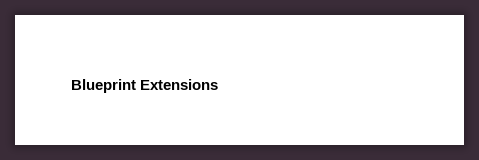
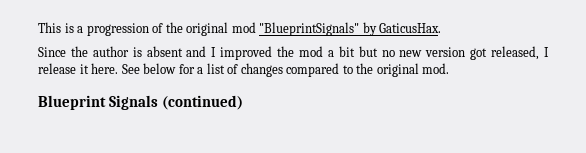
[71,79,219,93] Blueprint Extensions -> [38,22,442,36] [38,46,550,60] [38,63,450,77] [38,95,244,110] This is a progression of the original mod "BlueprintSignals" by GaticusHax. // Since the author is absent and I improved the mod a bit but no new version got released, I release it here. See below for a list of changes compared to the original mod. // Blueprint Signals (continued)

